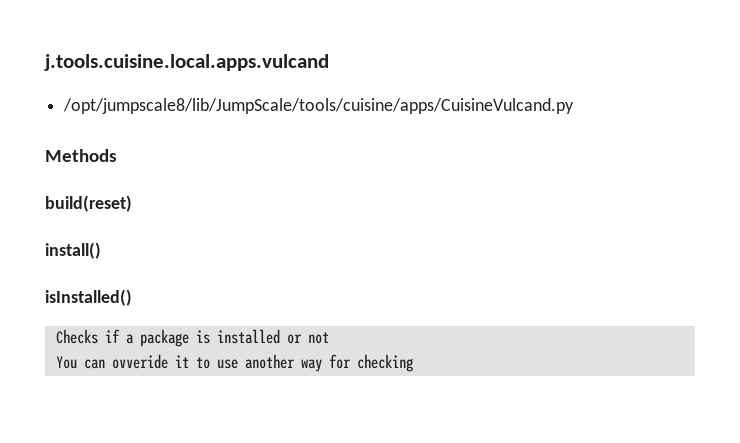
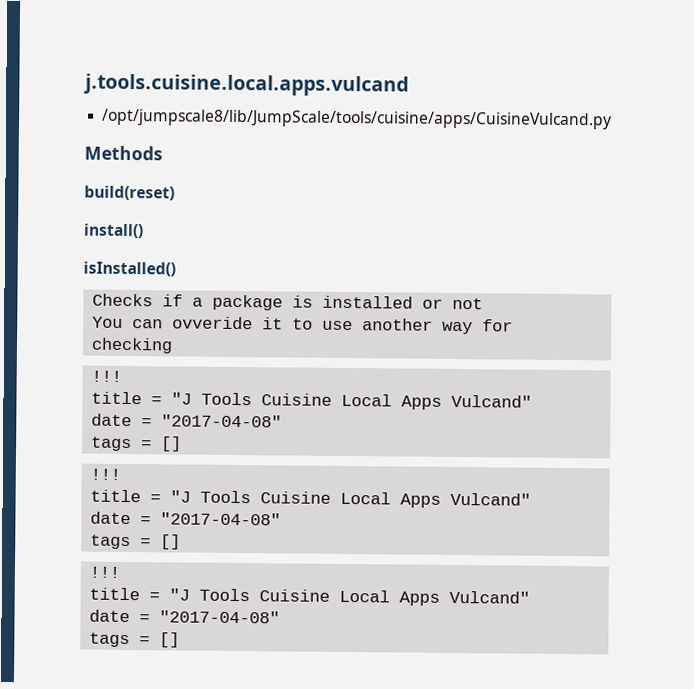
(413, 363) none -> [91,370,123,382] [91,391,533,410] [91,413,283,428] [91,436,183,452] [90,468,122,480] [90,489,532,508] [90,511,282,526] [90,534,182,550] [89,566,121,578] [89,587,531,606] [89,609,281,624] [89,632,181,648] // !!! // title = "J Tools Cuisine Local Apps Vulcand" // date = "2017-04-08" // tags = [] // !!! // title = "J Tools Cuisine Local Apps Vulcand" // date = "2017-04-08" // tags = [] // !!! // title = "J Tools Cuisine Local Apps Vulcand" // date = "2017-04-08" // tags = []

